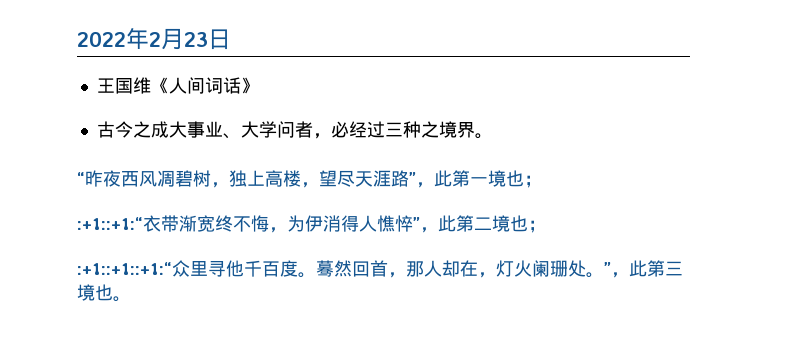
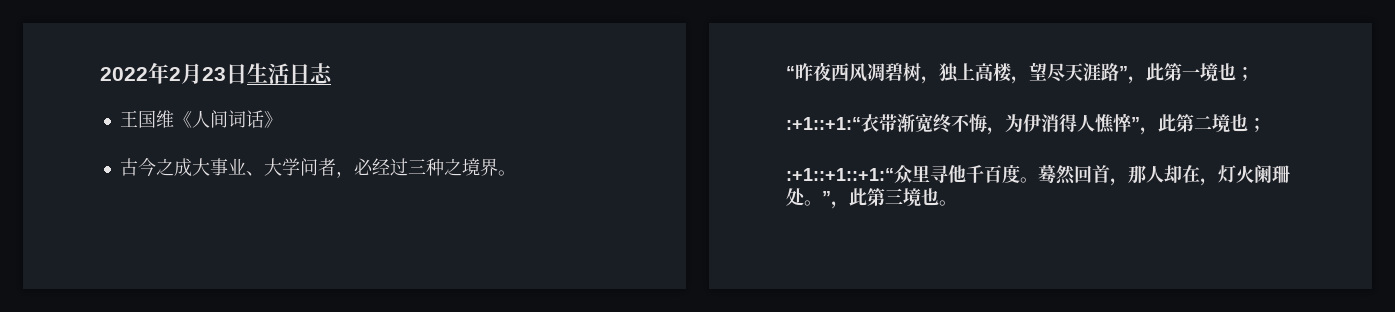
(231, 39) none -> [247,63,333,84] 生活日志

